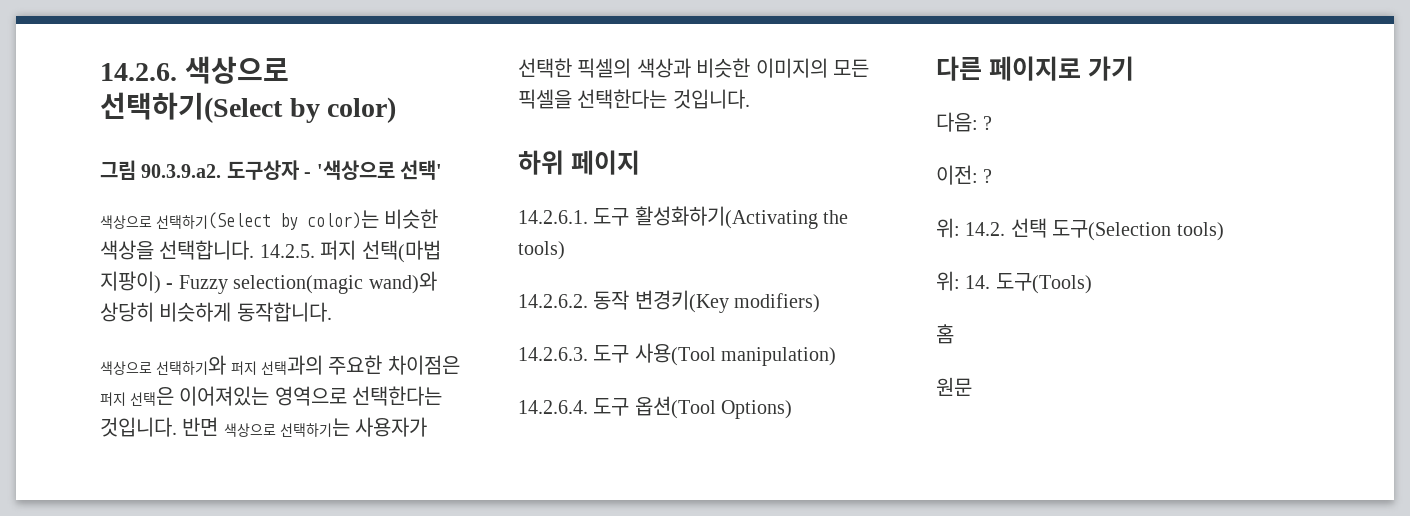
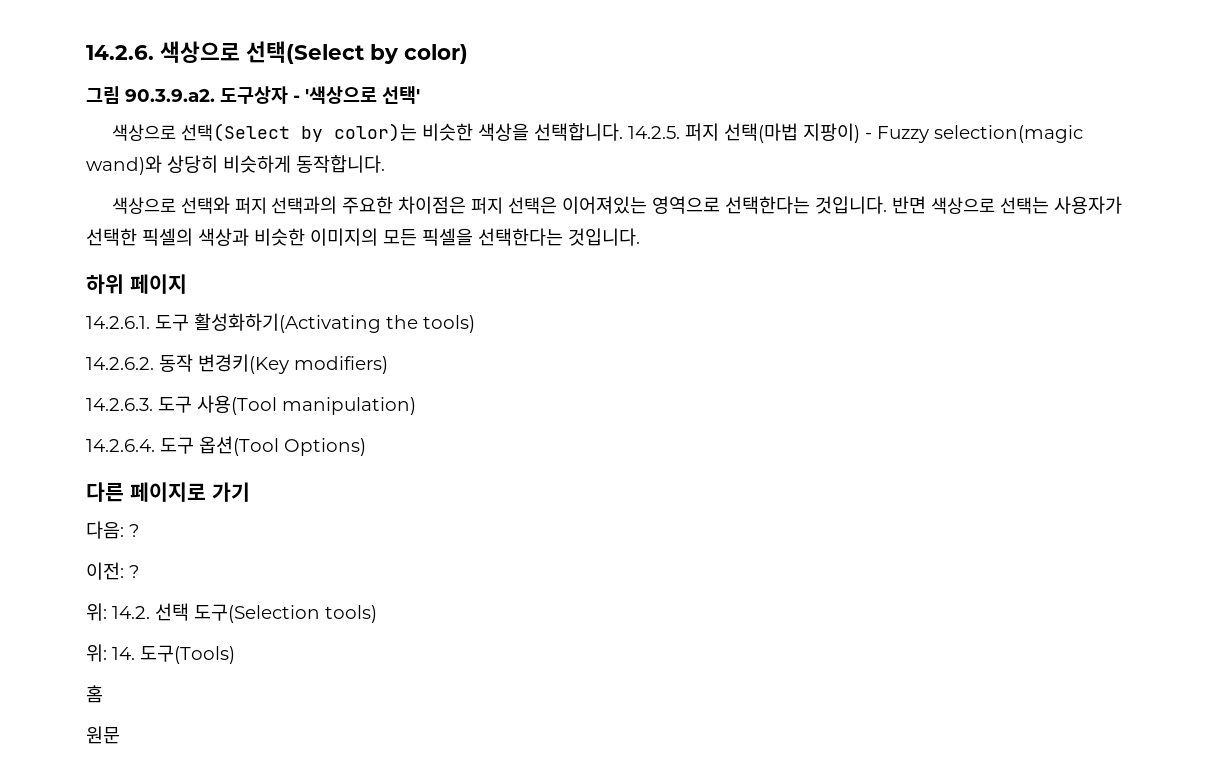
[100,92,283,123] 선택하기(Select -> [246,41,364,64] 선택(Select
[155,212,271,229] 선택하기(Select -> [180,123,290,142] 선택(Select
[155,355,226,375] 선택하기와 -> [180,196,230,214] 선택와
[279,418,350,437] 선택하기는 -> [999,197,1049,214] 선택는

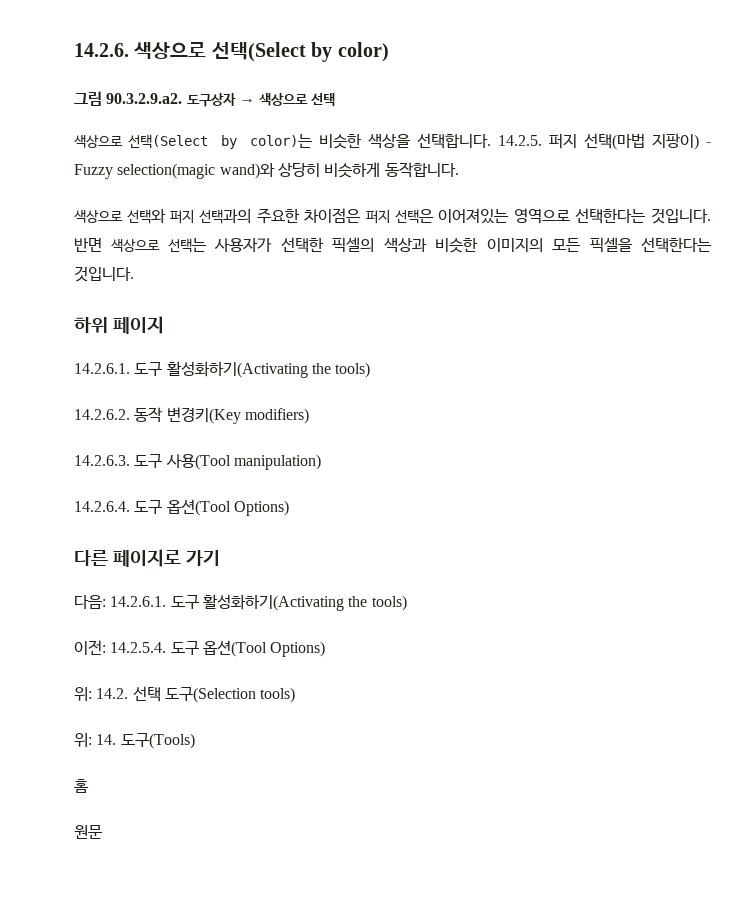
[125,86,420,104] 90.3.9.a2. 도구상자 - '색상으로 선택' -> [106,93,336,107] 90.3.2.9.a2. 도구상자 → 색상으로 선택
[129,524,139,537] [86,562,139,580] ? // 이전: ? -> [110,594,407,611] [74,640,326,657] 14.2.6.1. 도구 활성화하기(Activating the tools) // 이전: 14.2.5.4. 도구 옵션(Tool Options)

